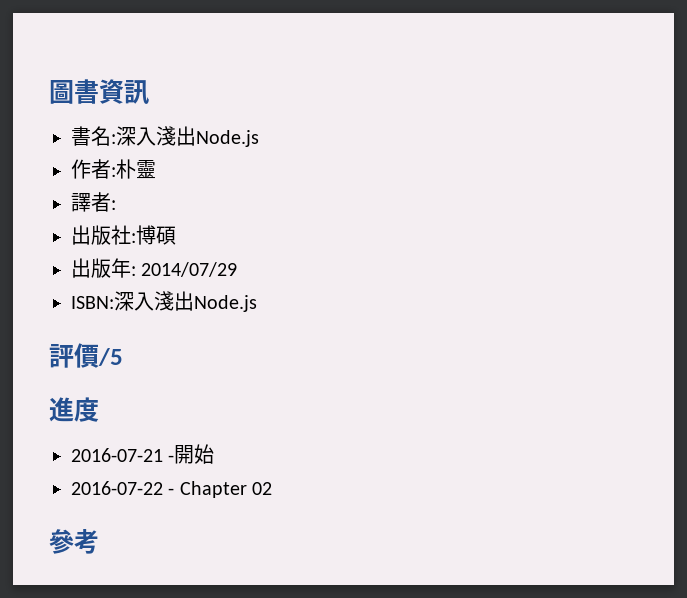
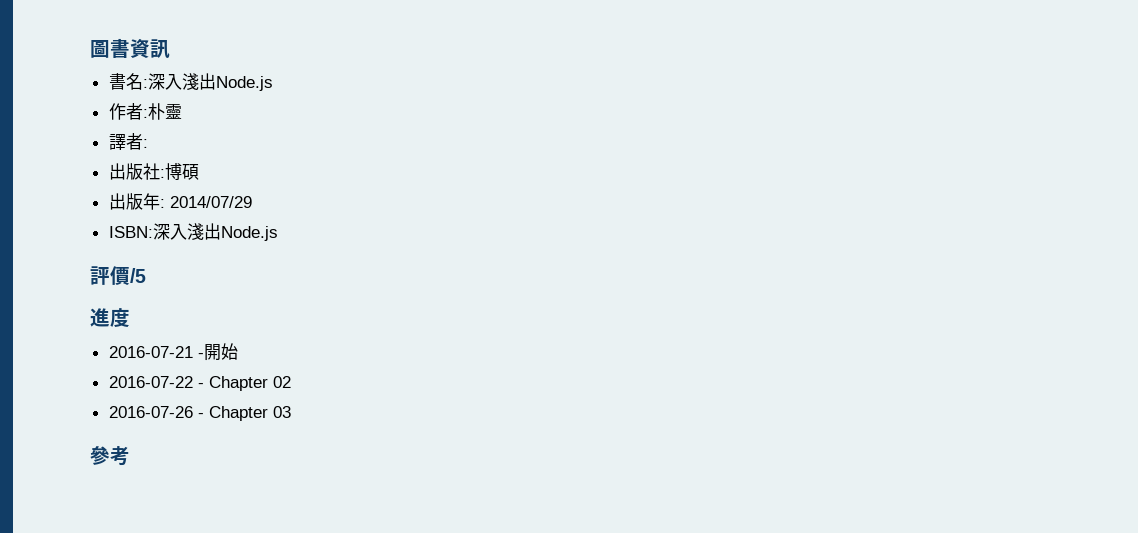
(273, 488) none -> [108,406,291,421] // 2016-07-26 - Chapter 03

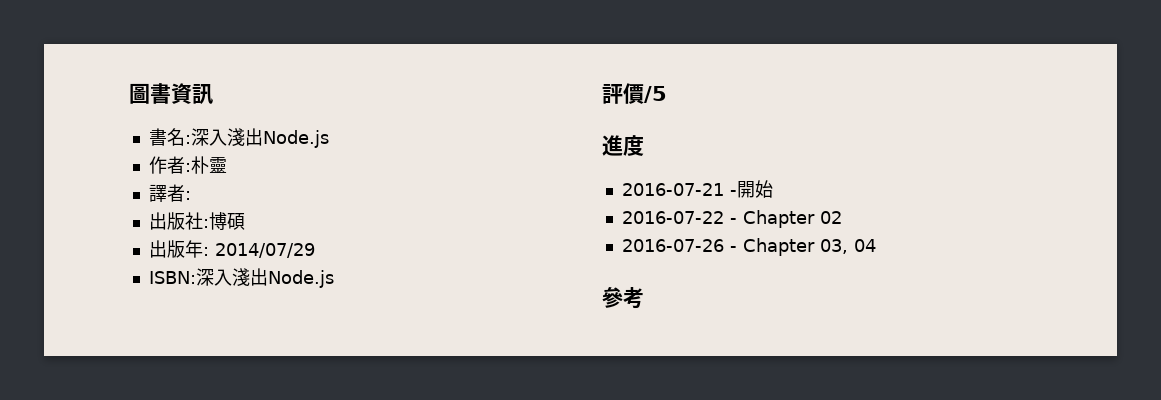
[272,406,291,418] 03 -> [819,239,876,254] 03, 04

